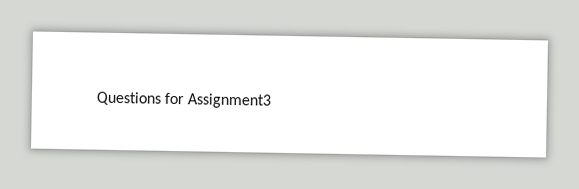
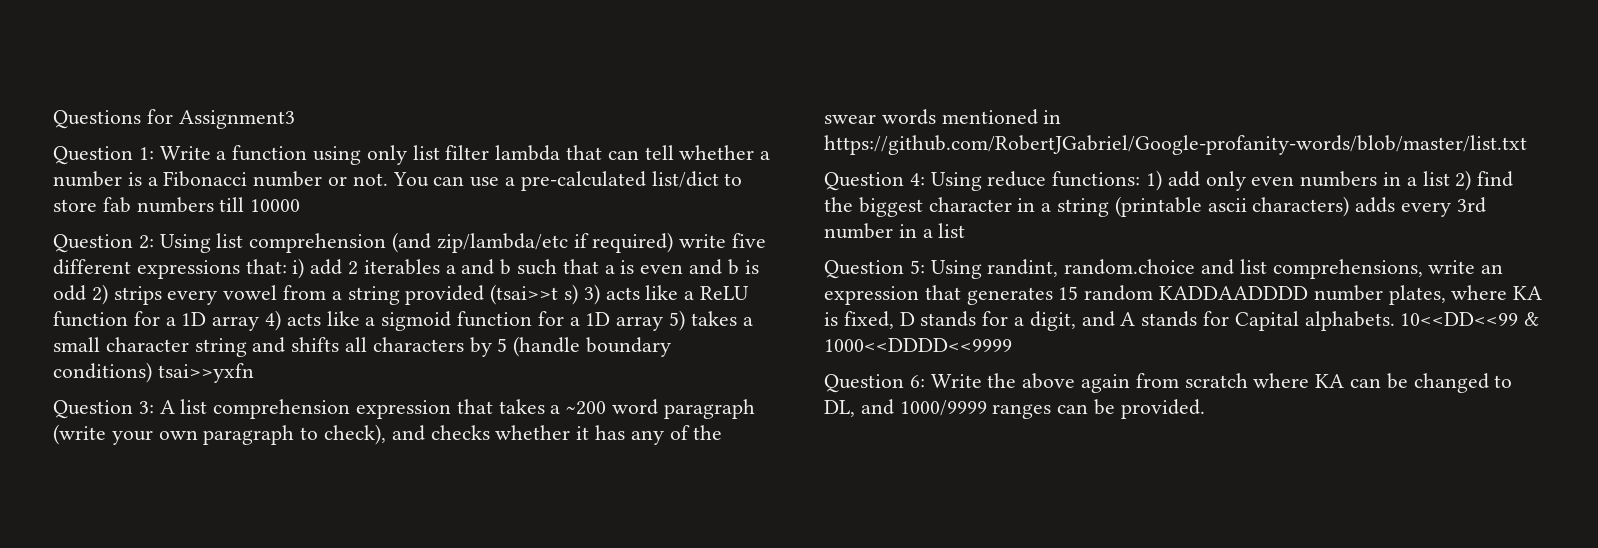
(272, 101) none -> [53,145,771,165] [53,171,743,191] [53,197,301,213] [53,232,767,253] [53,258,759,279] [53,284,750,305] [53,310,753,331] [53,336,672,357] [53,362,254,383] [53,399,755,419] [53,424,723,445] [824,109,1062,125] [824,135,1527,155] [824,170,1514,191] [824,196,1486,217] [824,223,966,239] [824,259,1504,279] [824,285,1543,305] [824,311,1540,331] [824,338,1012,352] [824,373,1513,393] [824,399,1205,419] // Question 1: Write a function using only list filter lambda that can tell whether a number is a Fibonacci number or not. You can use a pre-calculated list/dict to store fab numbers till 10000 // Question 2: Using list comprehension (and zip/lambda/etc if required) write five different expressions that: i) add 2 iterables a and b such that a is even and b is odd 2) strips every vowel from a string provided (tsai>>t s) 3) acts like a ReLU function for a 1D array 4) acts like a sigmoid function for a 1D array 5) takes a small character string and shifts all characters by 5 (handle boundary conditions) tsai>>yxfn // Question 3: A list comprehension expression that takes a ~200 word paragraph (write your own paragraph to check), and checks whether it has any of the swear words mentioned in https://github.com/RobertJGabriel/Google-profanity-words/blob/master/list.txt // Question 4: Using reduce functions: 1) add only even numbers in a list 2) find the biggest character in a string (printable ascii characters) adds every 3rd number in a list // Question 5: Using randint, random.choice and list comprehensions, write an expression that generates 15 random KADDAADDDD number plates, where KA is fixed, D stands for a digit, and A stands for Capital alphabets. 10<<DD<<99 & 1000<<DDDD<<9999 // Question 6: Write the above again from scratch where KA can be changed to DL, and 1000/9999 ranges can be provided.

